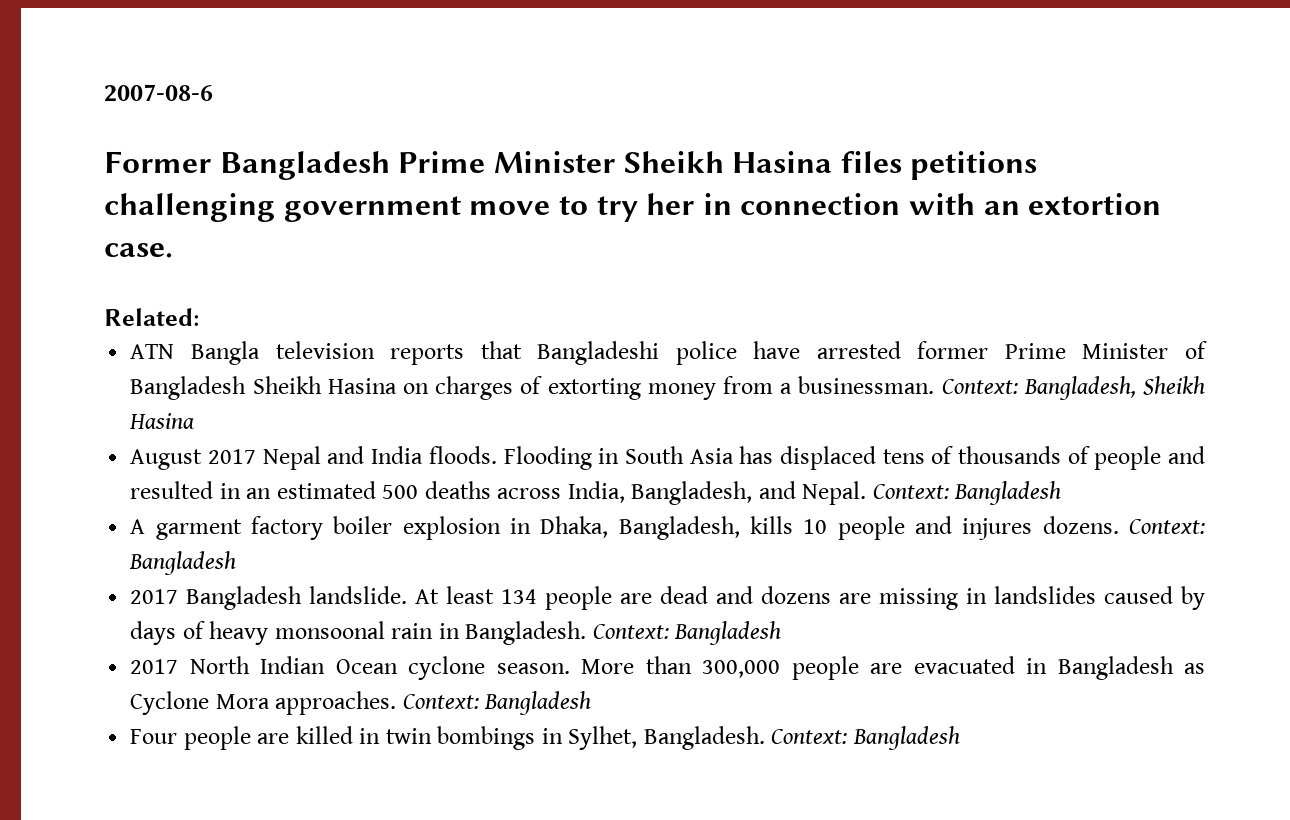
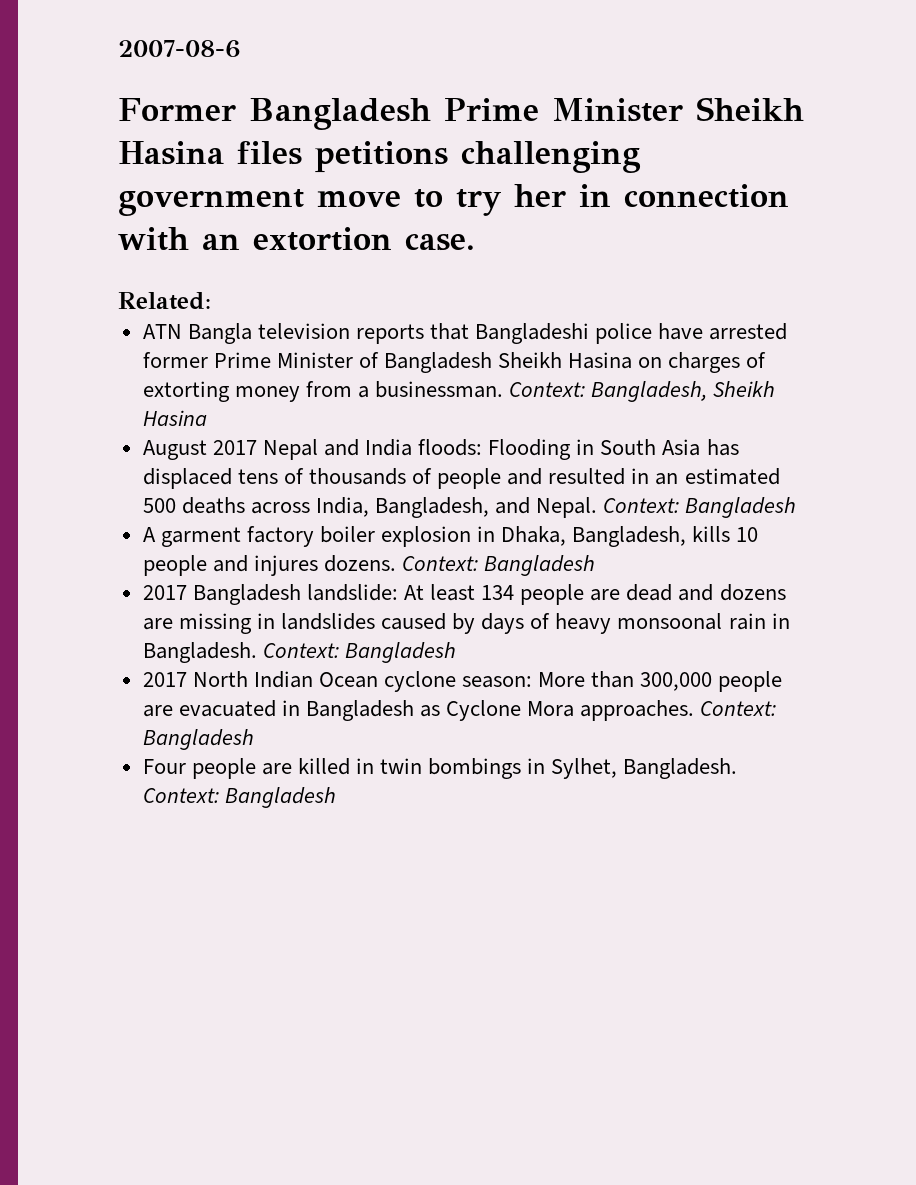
[428,446,497,464] floods. -> [418,439,483,456] floods:
[309,586,408,604] landslide. -> [306,584,398,601] landslide:
[496,663,570,674] season. -> [462,676,533,688] season:

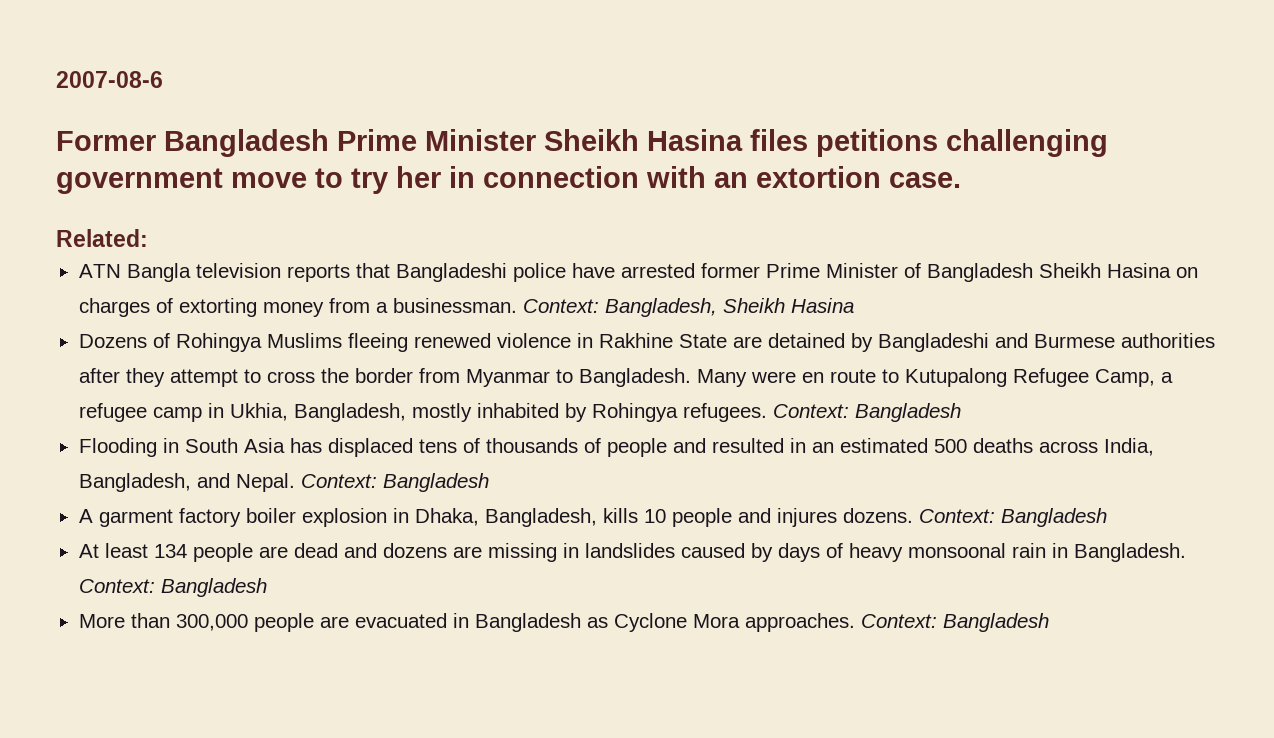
[142,439,483,460] August 2017 Nepal and India floods: -> [78,333,1215,352] [78,368,1173,387] [78,403,961,422] Dozens of Rohingya Muslims fleeing renewed violence in Rakhine State are detained by Bangladeshi and Burmese authorities after they attempt to cross the border from Myanmar to Bangladesh. Many were en route to Kutupalong Refugee Camp, a refugee camp in Ukhia, Bangladesh, mostly inhabited by Rohingya refugees. Context: Bangladesh //
[142,584,398,605] 2017 Bangladesh landslide: -> (1107, 517) none
[142,671,533,692] 2017 North Indian Ocean cyclone season: -> (267, 587) none
[142,758,738,779] [142,787,336,808] // Four people are killed in twin bombings in Sylhet, Bangladesh. Context: Bangladesh -> (1049, 622) none

